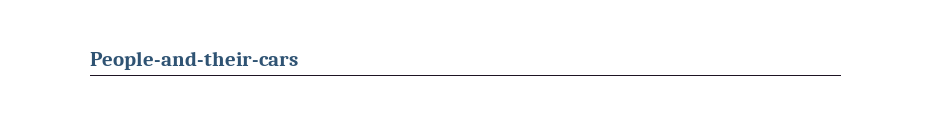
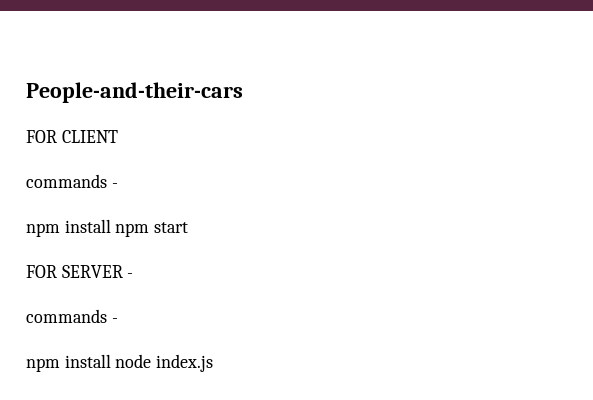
(298, 60) none -> [26,130,118,143] [26,174,118,188] [26,219,189,237] [26,265,134,278] [26,309,118,323] [26,354,214,372] // FOR CLIENT // commands - // npm install npm start // FOR SERVER - // commands - // npm install node index.js

